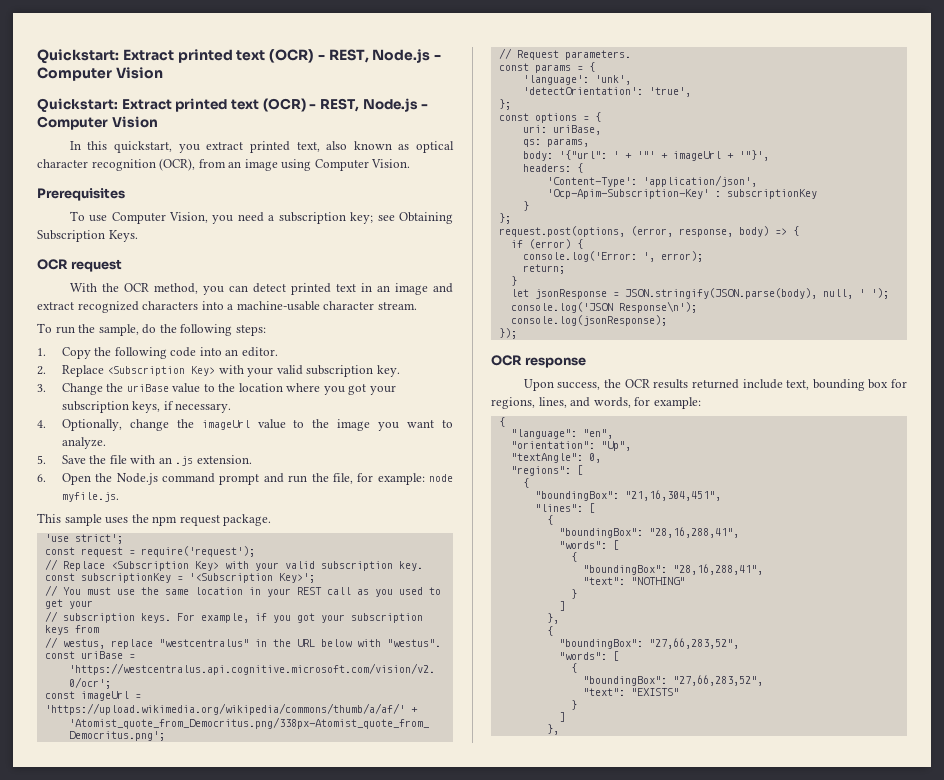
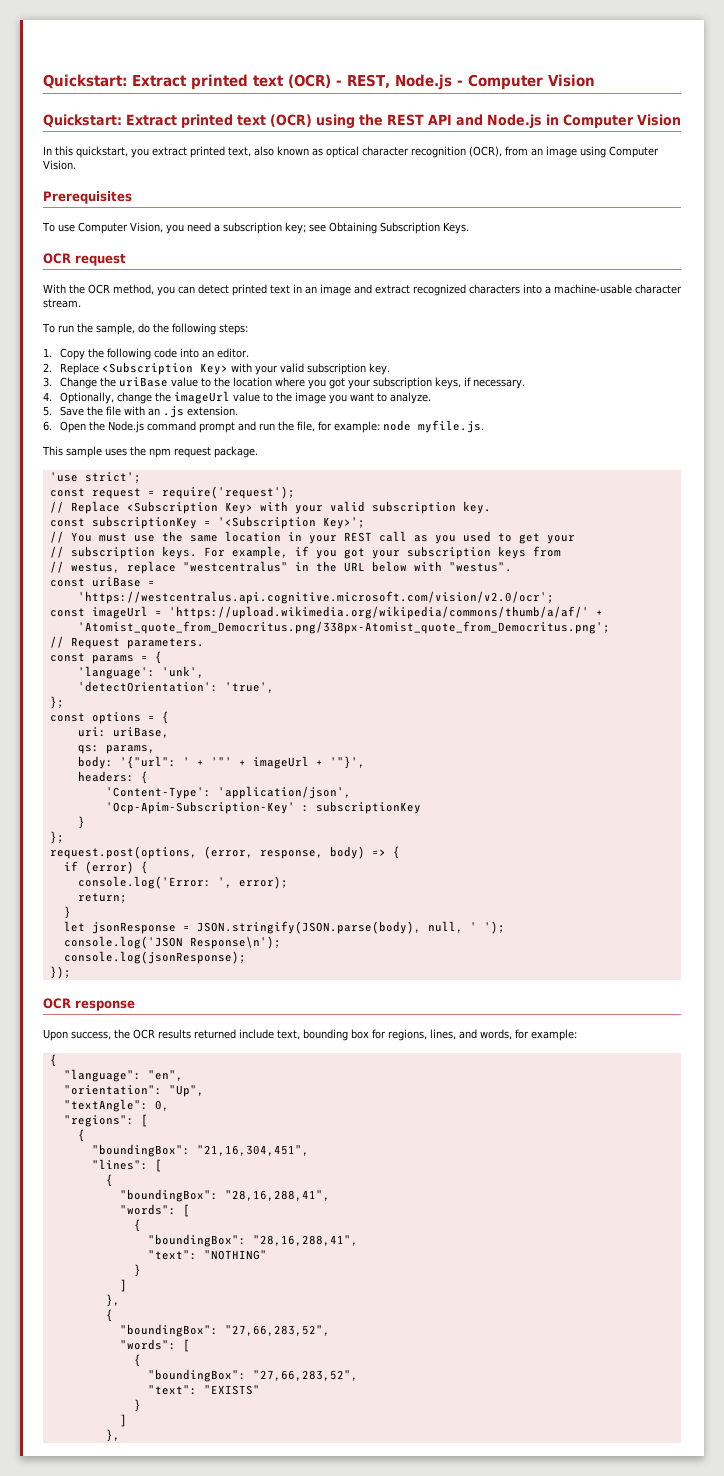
[309,98,429,112] - REST, Node.js - -> [316,114,559,129] using the REST API and Node.js in

